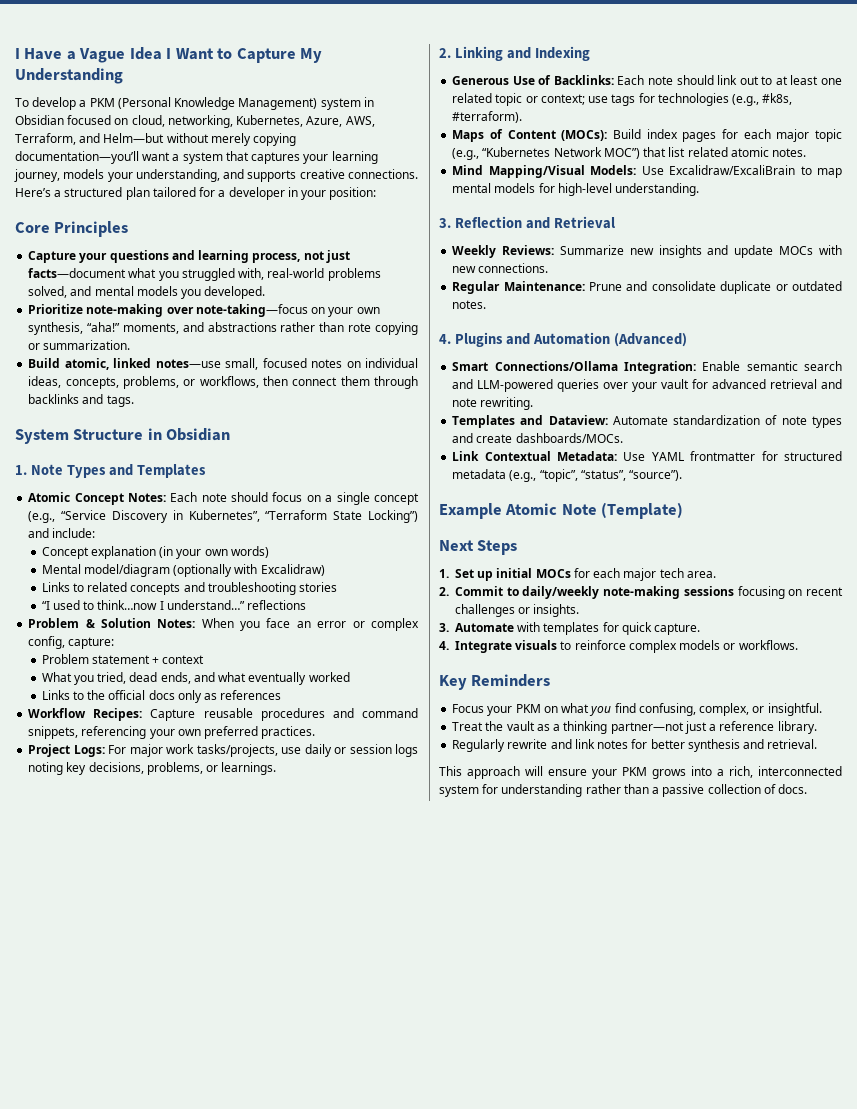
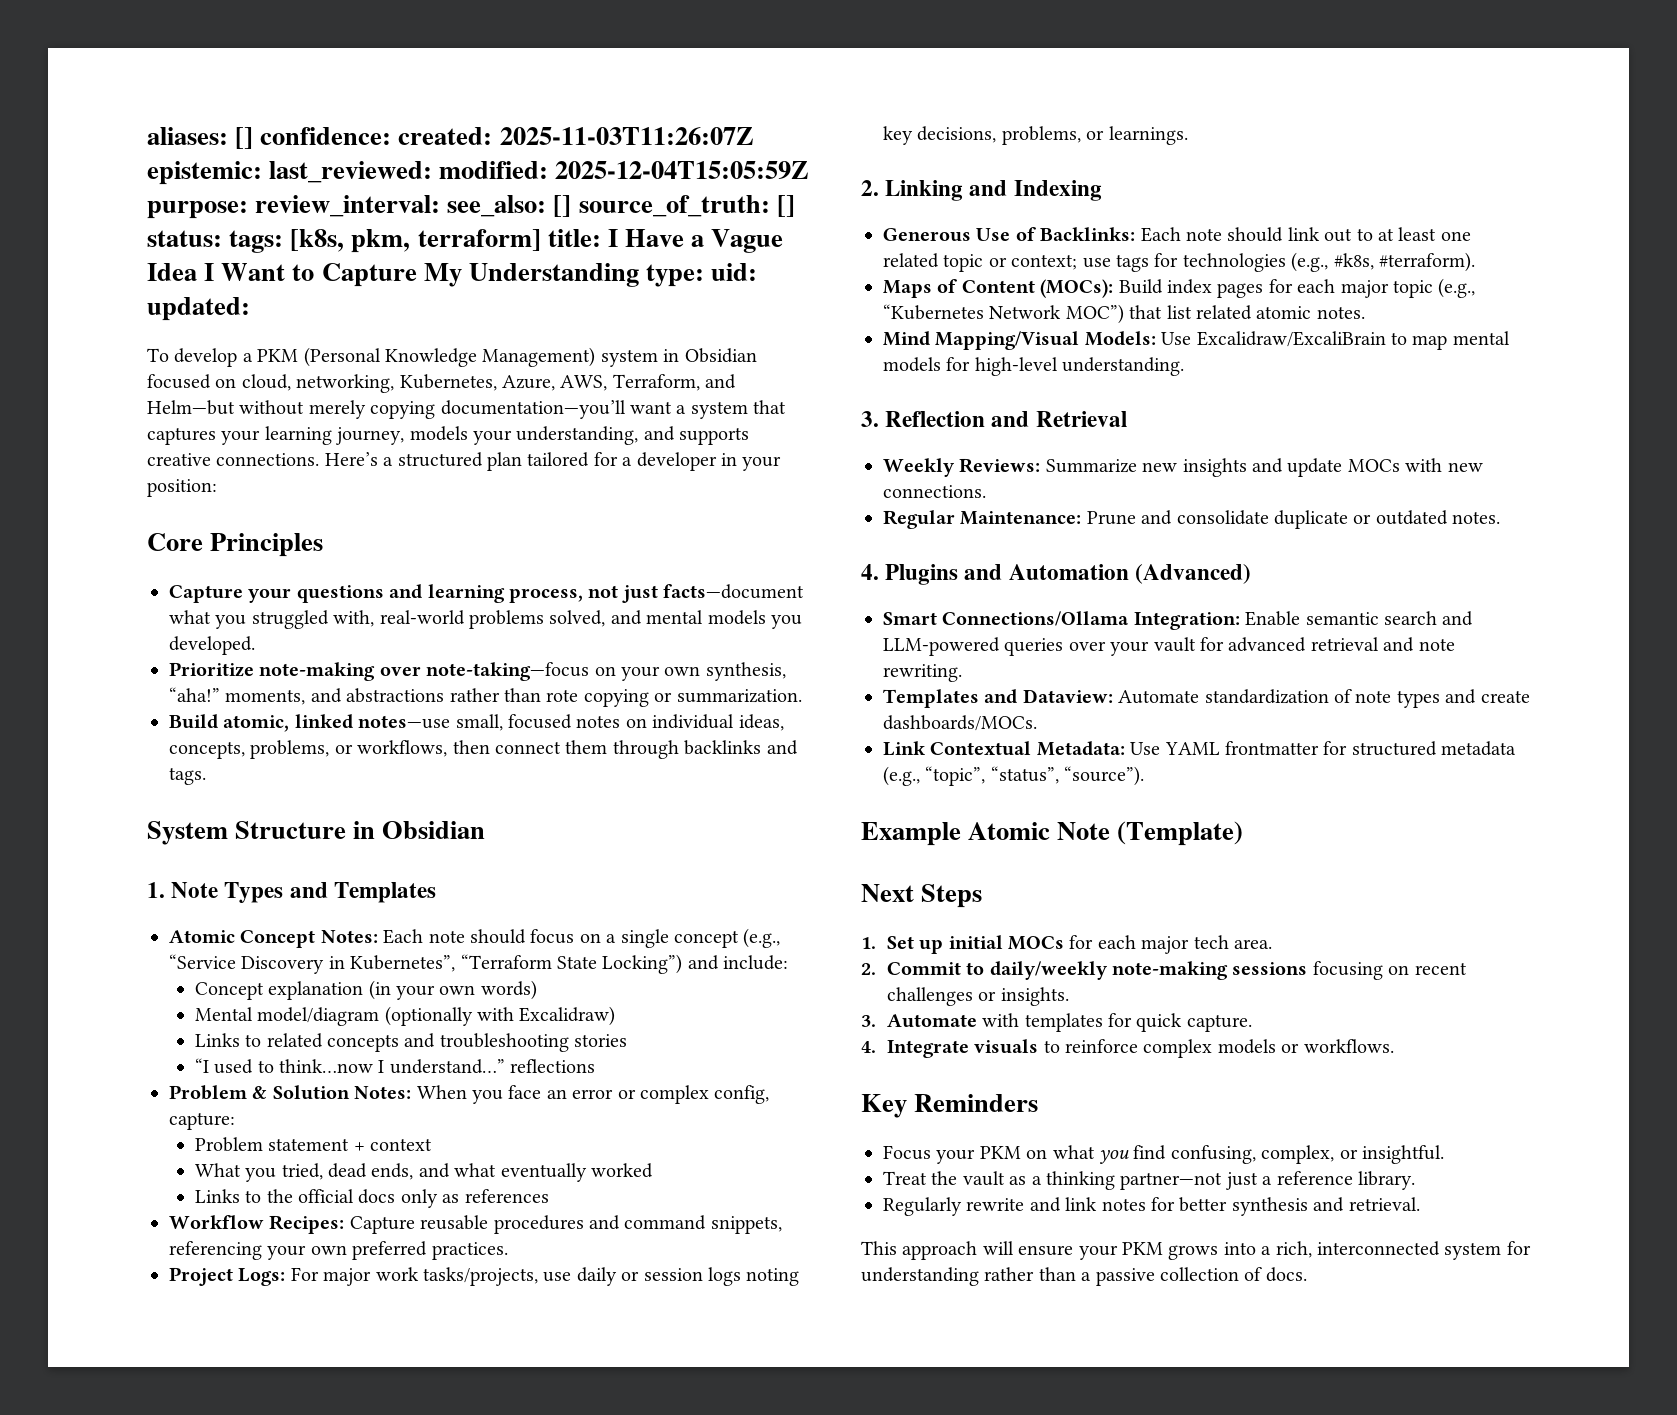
(15, 53) none -> [147,127,754,149] [147,161,810,185] [147,195,795,219] [147,229,601,253] aliases: [] confidence: created: 2025-11-03T11:26:07Z epistemic: last_reviewed: modified: 2025-12-04T15:05:59Z purpose: review_interval: see_also: [] source_of_truth: [] status: tags: [k8s, pkm, terraform] title:
(123, 76) none -> [646,263,758,287] [147,297,250,321] type: uid: updated:

